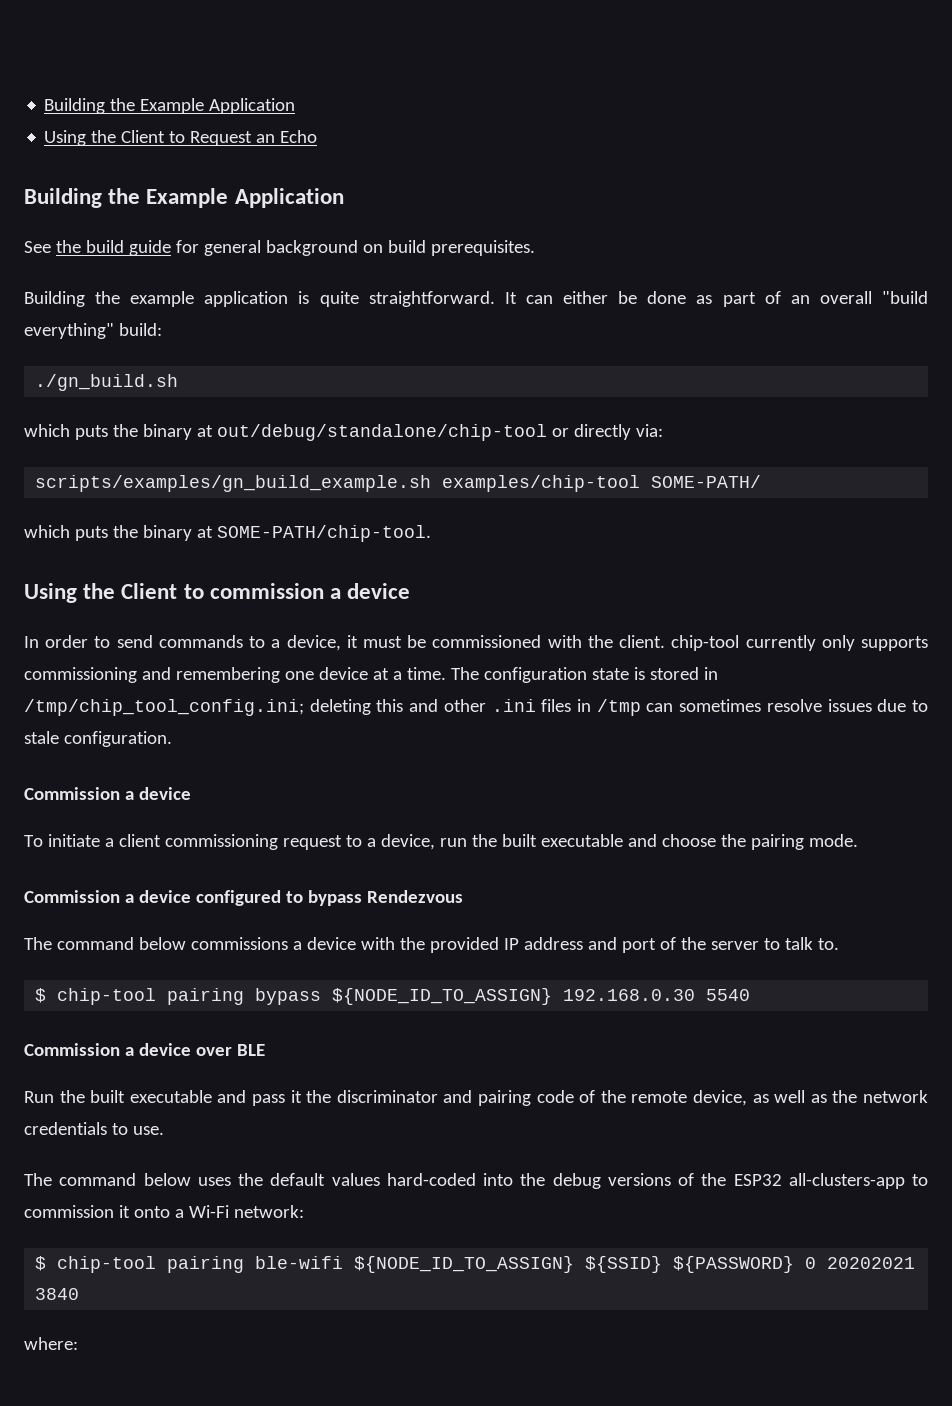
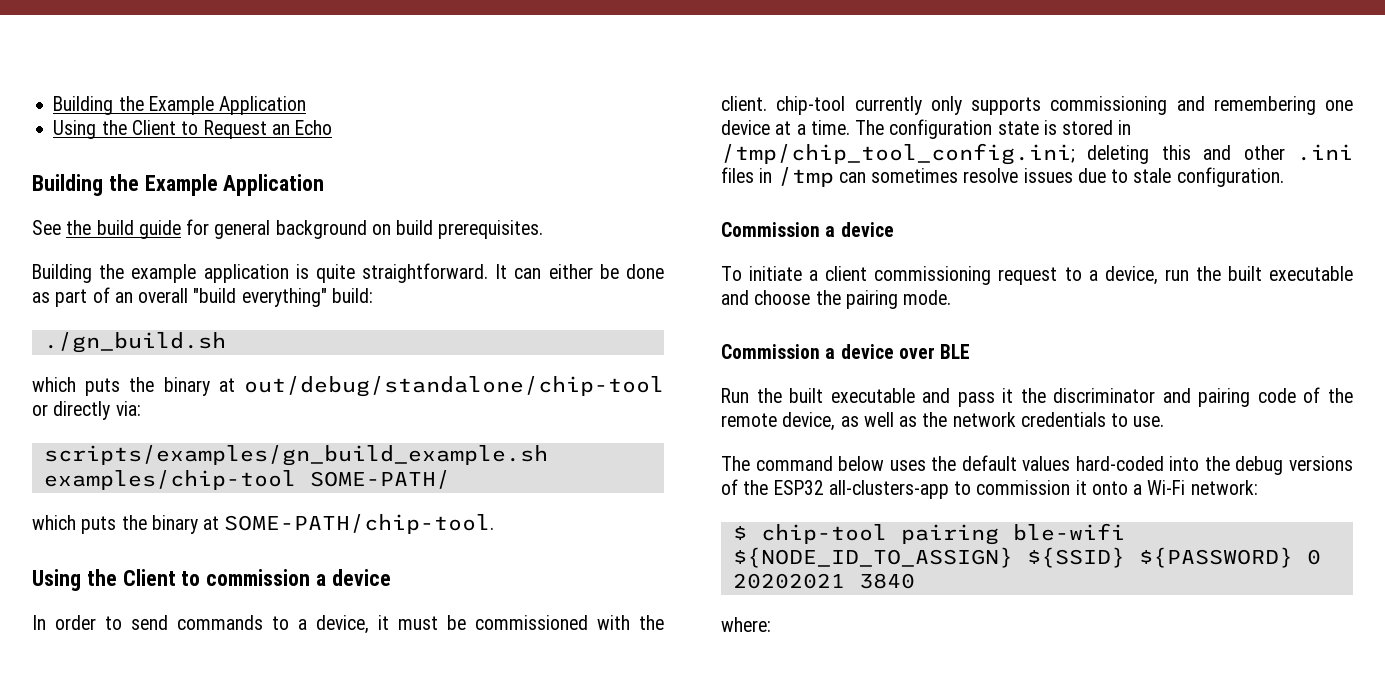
[24,890,463,906] [24,937,839,953] [35,988,751,1005] // Commission a device configured to bypass Rendezvous // The command below commissions a device with the provided IP address and port of the server to talk to. // $ chip-tool pairing bypass ${NODE_ID_TO_ASSIGN} 192.168.0.30 5540 -> (952, 297) none

